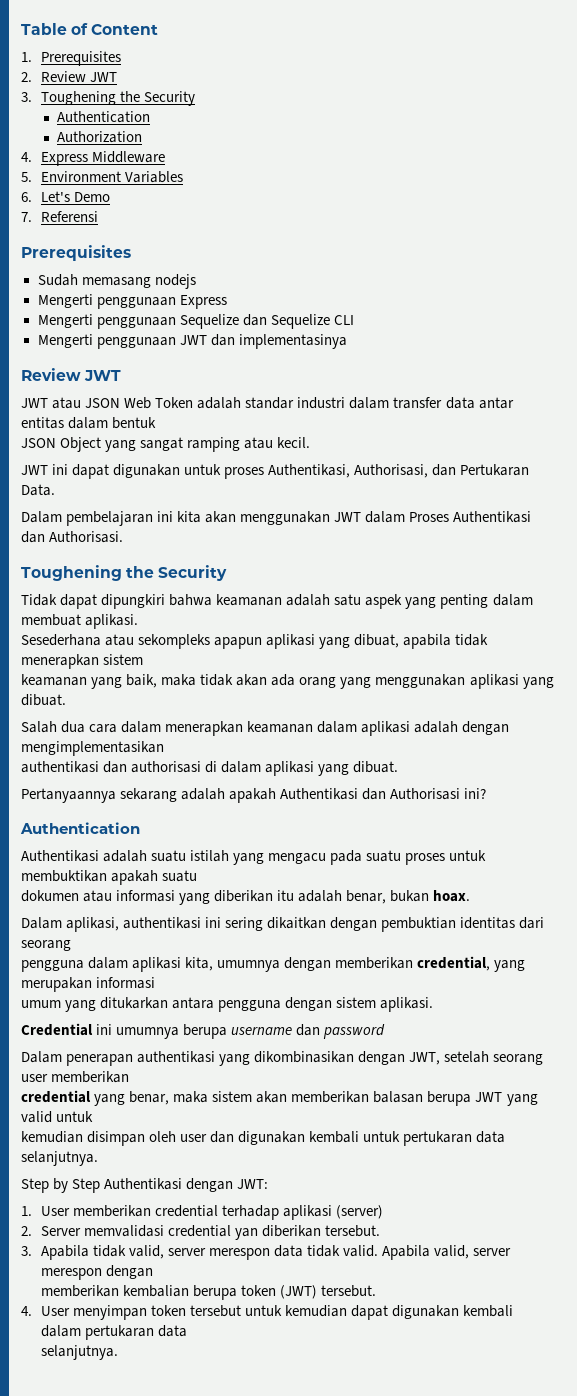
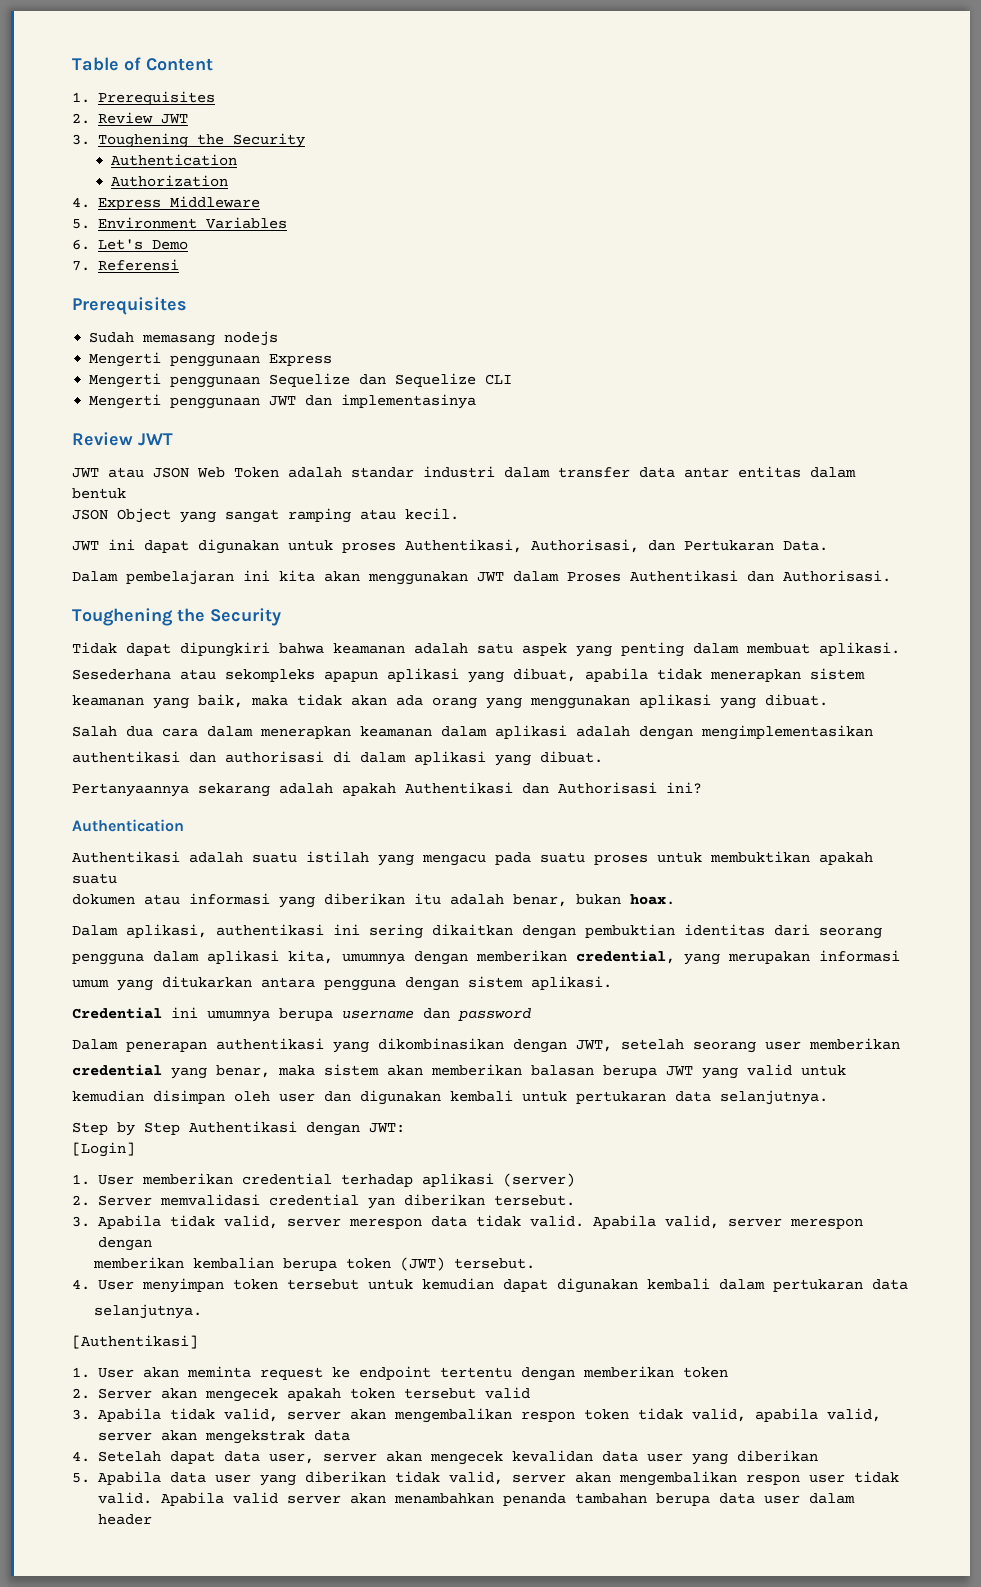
(269, 1184) none -> [72,1142,135,1157] // [Login]
(118, 1352) none -> [72,1335,198,1349] [72,1366,728,1381] [72,1387,530,1402] [72,1408,881,1423] [97,1430,350,1444] [72,1450,818,1465] [72,1471,899,1486] [97,1492,855,1506] [97,1514,152,1525] // [Authentikasi] // 1. User akan meminta request ke endpoint tertentu dengan memberikan token // 2. Server akan mengecek apakah token tersebut valid // 3. Apabila tidak valid, server akan mengembalikan respon token tidak valid, apabila valid, server akan mengekstrak data // 4. Setelah dapat data user, server akan mengecek kevalidan data user yang diberikan // 5. Apabila data user yang diberikan tidak valid, server akan mengembalikan respon user tidak valid. Apabila valid server akan menambahkan penanda tambahan berupa data user dalam header

